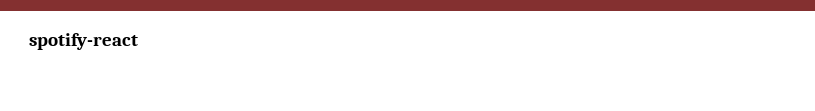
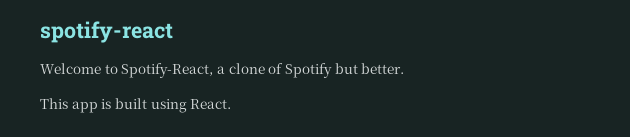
(138, 41) none -> [40,63,405,78] [40,98,232,113] // Welcome to Spotify-React, a clone of Spotify but better. // This app is built using React.

